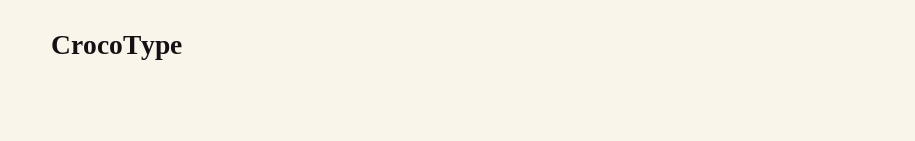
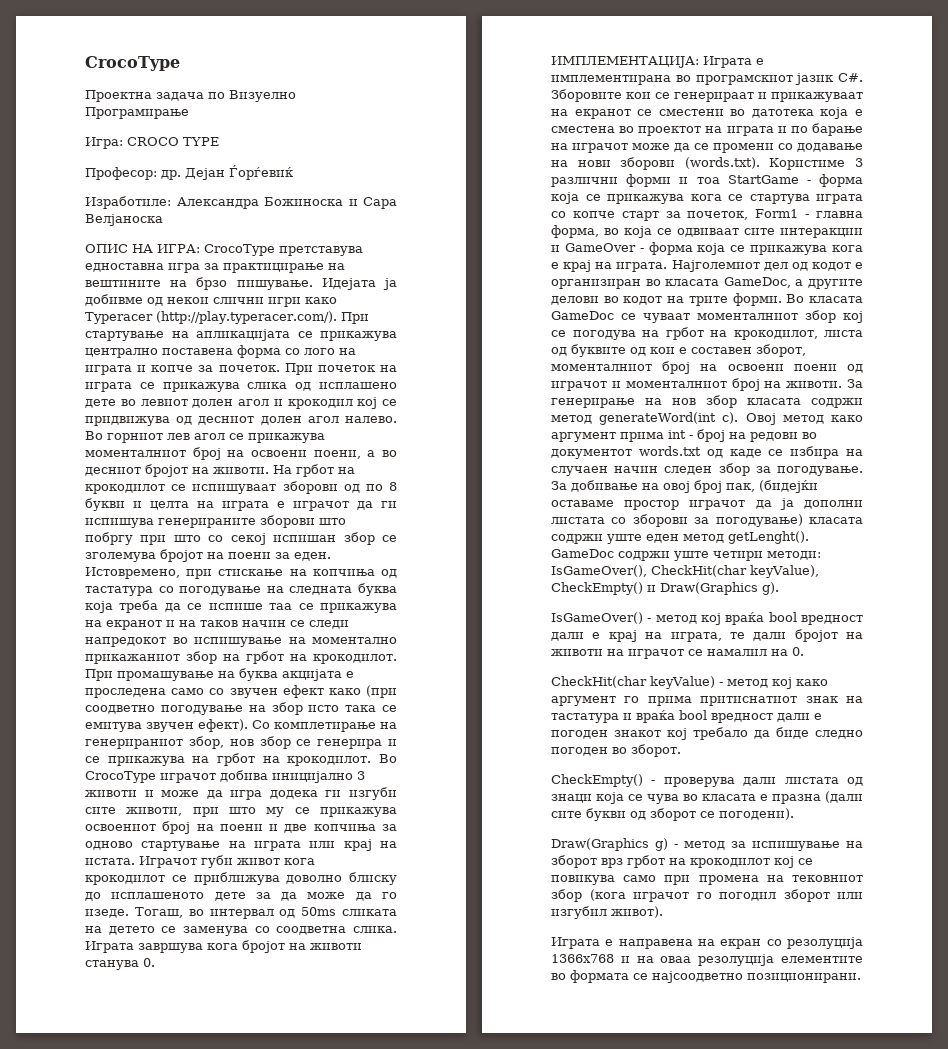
[51,36,182,60] CrocoType -> [85,56,180,71] [85,90,296,102] [85,107,189,119] [85,137,219,149] [85,165,293,180] [85,196,397,209] [85,214,163,226] [85,244,363,256] [85,263,345,273] [85,277,397,290] [85,294,337,307] [85,311,369,324] [85,329,397,341] [85,345,356,358] [85,363,397,375] [85,382,397,392] [85,397,397,409] [85,416,397,426] [85,431,325,443] [85,447,397,460] [85,464,355,477] [85,481,398,494] [85,498,397,511] [85,515,346,528] [85,532,397,545] [85,549,331,562] [85,567,397,579] [85,583,397,596] [85,600,397,613] [85,620,349,630] [85,637,397,647] [85,651,397,664] [85,668,354,681] [85,685,397,698] [85,702,397,715] [85,719,397,732] [85,736,397,749] [85,753,397,766] [85,770,365,783] [85,787,397,800] [85,807,397,817] [85,821,397,834] [85,839,397,851] [85,855,315,868] [85,872,397,885] [85,892,397,901] [85,907,397,919] [85,926,397,936] [85,940,362,953] [85,958,155,970] [551,56,764,68] [551,73,863,85] [551,89,863,102] [551,107,863,119] [551,123,863,136] [551,143,863,153] [551,157,863,170] [551,174,863,187] [551,192,863,204] [551,209,863,221] [551,225,863,238] [551,242,863,255] [551,260,863,272] [551,277,863,289] [551,293,863,306] [551,310,863,323] [551,327,863,340] [551,344,806,357] [551,361,863,374] [551,378,863,391] [551,395,863,408] [551,412,863,425] [551,429,817,442] [551,446,863,459] [551,463,863,476] [551,480,818,493] [551,498,863,510] [551,514,863,527] [551,531,809,544] [551,549,821,561] [551,565,819,578] [551,582,779,595] [551,612,863,625] [551,629,863,642] [551,647,804,659] [551,676,828,689] [551,696,863,706] [551,710,822,723] [551,727,863,740] [551,744,681,757] [551,774,863,787] [551,791,863,804] [551,808,794,821] [551,838,863,851] [551,855,813,868] [551,875,863,885] [551,889,863,902] [551,906,663,919] [551,937,863,949] [551,954,863,966] [551,970,861,983] CrocoType // Проектна задача по Визуелно Програмирање // Игра: CROCO TYPE // Професор: др. Дејан Ѓорѓевиќ // Изработиле: Александра Божиноска и Сара Велјаноска // ОПИС НА ИГРА: CrocoType претставува едноставна игра за практицирање на вештините на брзо пишување. Идејата ја добивме од некои слични игри како Typeracer (http://play.typeracer.com/). При стартување на апликацијата се прикажува централно поставена форма со лого на играта и копче за почеток. При почеток на играта се прикажува слика од исплашено дете во левиот долен агол и крокодил кој се придвижува од десниот долен агол налево. Во горниот лев агол се прикажува моменталниот број на освоени поени, а во десниот бројот на животи. На грбот на крокодилот се испишуваат зборови од по 8 букви и целта на играта е играчот да ги испишува генерираните зборови што побргу при што со секој испишан збор се зголемува бројот на поени за еден. Истовремено, при стискање на копчиња од тастатура со погодување на следната буква која треба да се испише таа се прикажува на екранот и на таков начин се следи напредокот во испишување на моментално прикажаниот збор на грбот на крокодилот. При промашување на буква акцијата е проследена само со звучен ефект како (при соодветно погодување на збор исто така се емитува звучен ефект). Со комплетирање на генерираниот збор, нов збор се генерира и се прикажува на грбот на крокодилот. Во СrocoType играчот добива иницијално 3 животи и може да игра додека ги изгуби сите животи, при што му се прикажува освоениот број на поени и две копчиња за одново стартување на играта или крај на истата. Играчот губи живот кога крокодилот се приближува доволно блиску до исплашеното дете за да може да го изеде. Тогаш, во интервал од 50ms сликата на детето се заменува со соодветна слика. Играта завршува кога бројот на животи станува 0. // ИМПЛЕМЕНТАЦИЈА: Играта е имплементирана во програмскиот јазик C#. Зборовите кои се генерираат и прикажуваат на екранот се сместени во датотека која е сместена во проектот на играта и по барање на играчот може да се промени со додавање на нови зборови (words.txt). Користиме 3 различни форми и тоа StartGame - форма која се прикажува кога се стартува играта со копче старт за почеток, Form1 - главна форма, во која се одвиваат сите интеракции и GameOver - форма која се прикажува кога е крај на играта. Најголемиот дел од кодот е организиран во класата GameDoc, а другите делови во кодот на трите форми. Во класата GameDoc се чуваат моменталниот збор кој се погодува на грбот на крокодилот, листа од буквите од кои е составен зборот, моменталниот број на освоени поени од играчот и моменталниот број на животи. За генерирање на нов збор класата содржи метод generateWord(int c). Овој метод како аргумент прима int - број на редови во документот words.txt од каде се избира на случаен начин следен збор за погодување. За добивање на овој број пак, (бидејќи оставаме простор играчот да ја дополни листата со зборови за погодување) класата содржи уште еден метод getLenght(). GameDoc содржи уште четири методи: IsGameOver(), CheckHit(char keyValue), CheckEmpty() и Draw(Graphics g). // IsGameOver() - метод кој враќа bool вредност дали е крај на играта, те дали бројот на животи на играчот се намалил на 0. // CheckHit(char keyValue) - метод кој како аргумент го прима притиснатиот знак на тастатура и враќа bool вредност дали е погоден знакот кој требало да биде следно погоден во зборот. // CheckEmpty() - проверува дали листата од знаци која се чува во класата е празна (дали сите букви од зборот се погодени). // Draw(Graphics g) - метод за испишување на зборот врз грбот на крокодилот кој се повикува само при промена на тековниот збор (кога играчот го погодил зборот или изгубил живот). // Играта е направена на екран со резолуција 1366x768 и на оваа резолуција елементите во формата се најсоодветно позиционирани.

